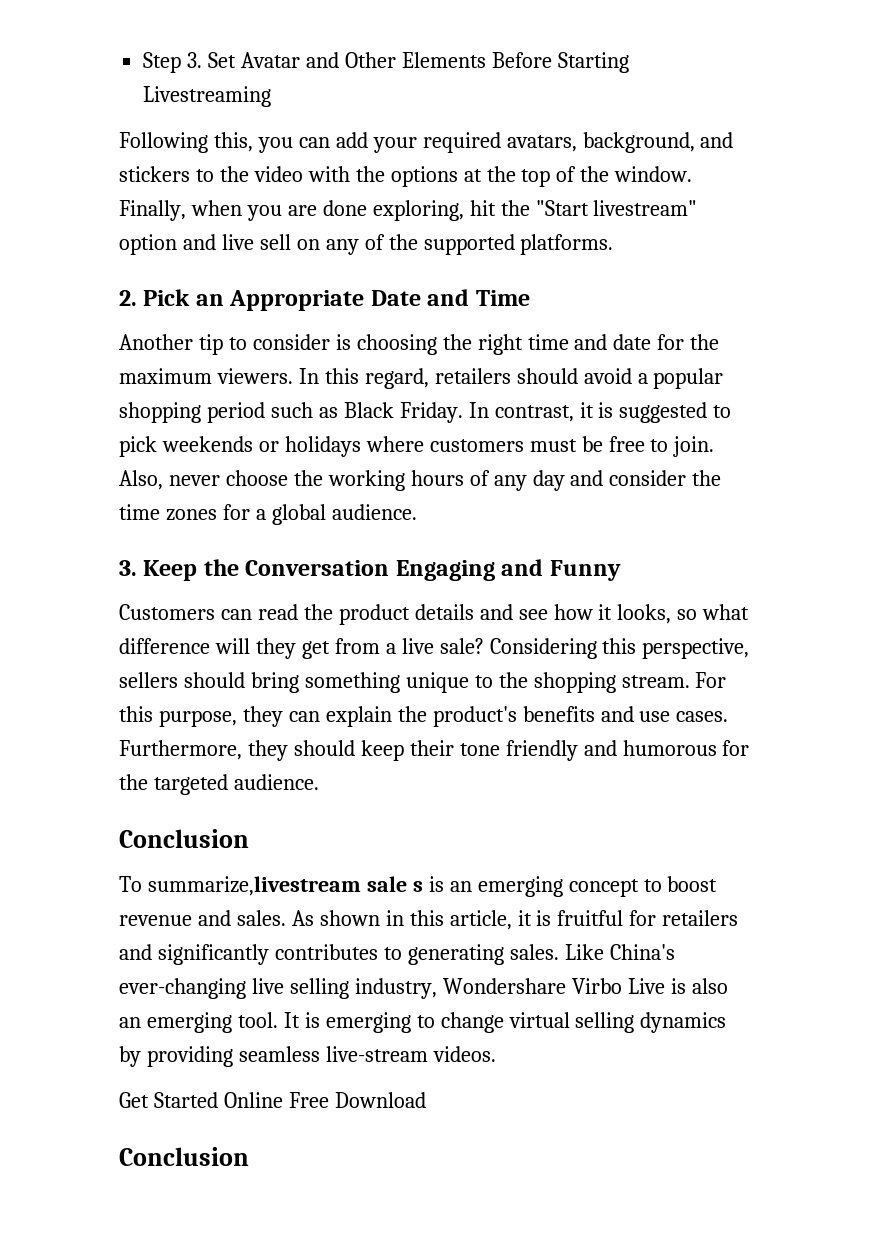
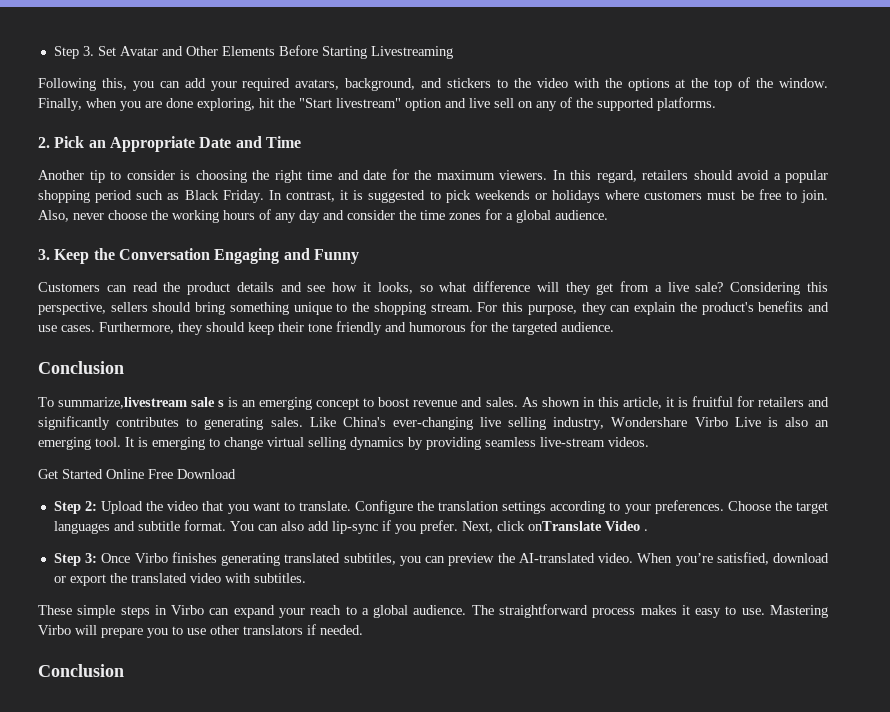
(426, 1100) none -> [53,500,828,514] [53,520,648,534] [53,552,830,566] [53,573,306,586] [38,604,829,618] [38,624,363,638] // Step 2: Upload the video that you want to translate. Configure the translation settings according to your preferences. Choose the target languages and subtitle format. You can also add lip-sync if you prefer. Next, click onTranslate Video . // Step 3: Once Virbo finishes generating translated subtitles, you can preview the AI-translated video. When you’re satisfied, download or export the translated video with subtitles. // These simple steps in Virbo can expand your reach to a global audience. The straightforward process makes it easy to use. Mastering Virbo will prepare you to use other translators if needed.

